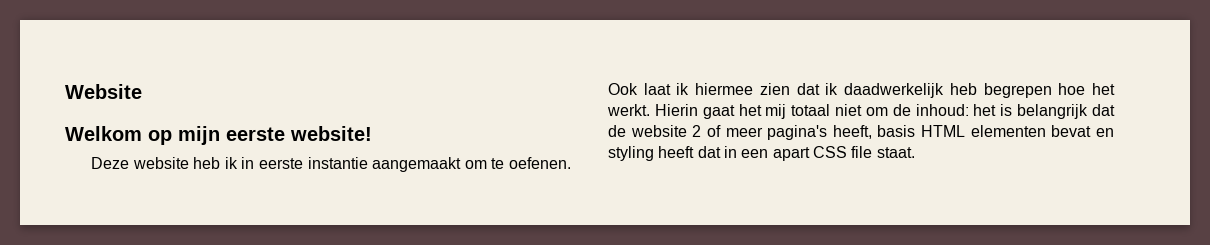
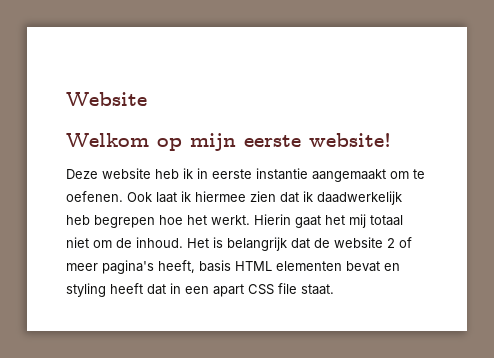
[915,104,997,116] inhoud: het -> [136,237,209,248] inhoud. Het

